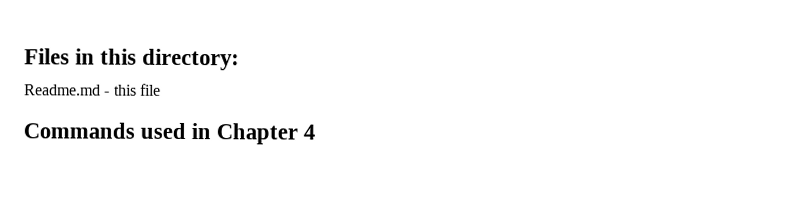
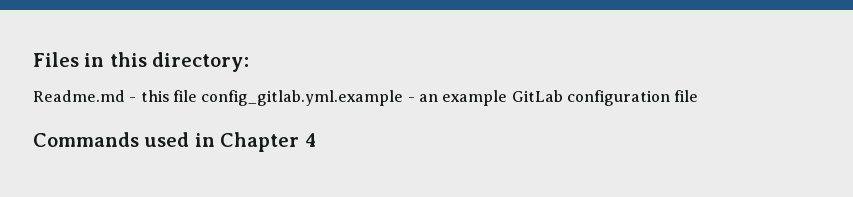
(161, 89) none -> [201,90,699,106] config_gitlab.yml.example - an example GitLab configuration file

